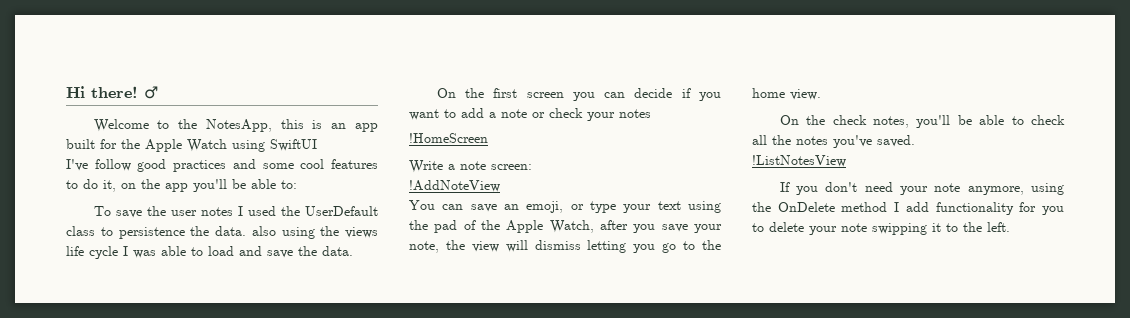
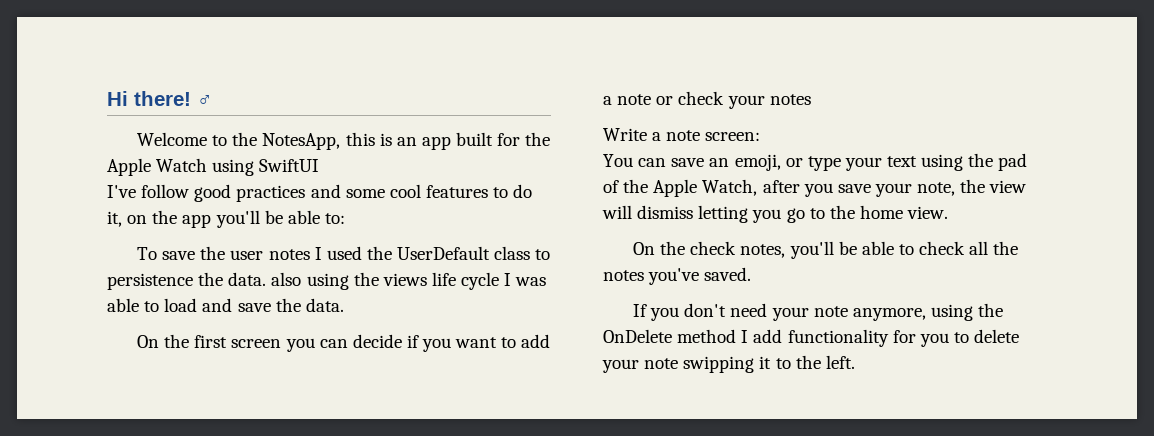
[409,133,488,143] // !HomeScreen -> (811, 99) none
[409,180,500,192] // !AddNoteView -> (761, 136) none
[752,155,846,167] // !ListNotesView -> (752, 274) none

